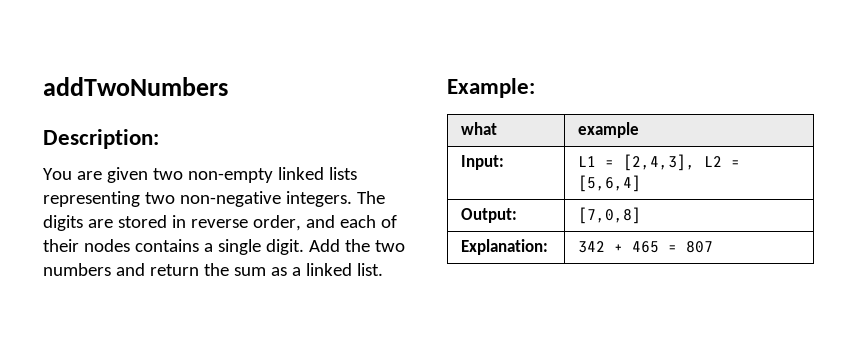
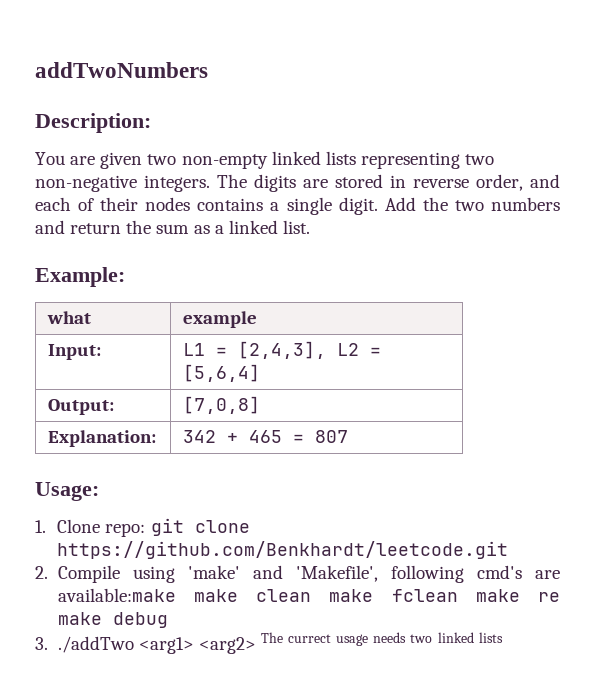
(714, 247) none -> [35,482,99,501] [35,518,250,537] [57,541,509,559] [35,565,560,583] [57,588,560,602] [57,612,168,628] [35,632,503,654] // Usage: // 1. Clone repo: git clone https://github.com/Benkhardt/leetcode.git // 2. Compile using 'make' and 'Makefile', following cmd's are available:make make clean make fclean make re make debug // 3. ./addTwo <arg1> <arg2> The currect usage needs two linked lists

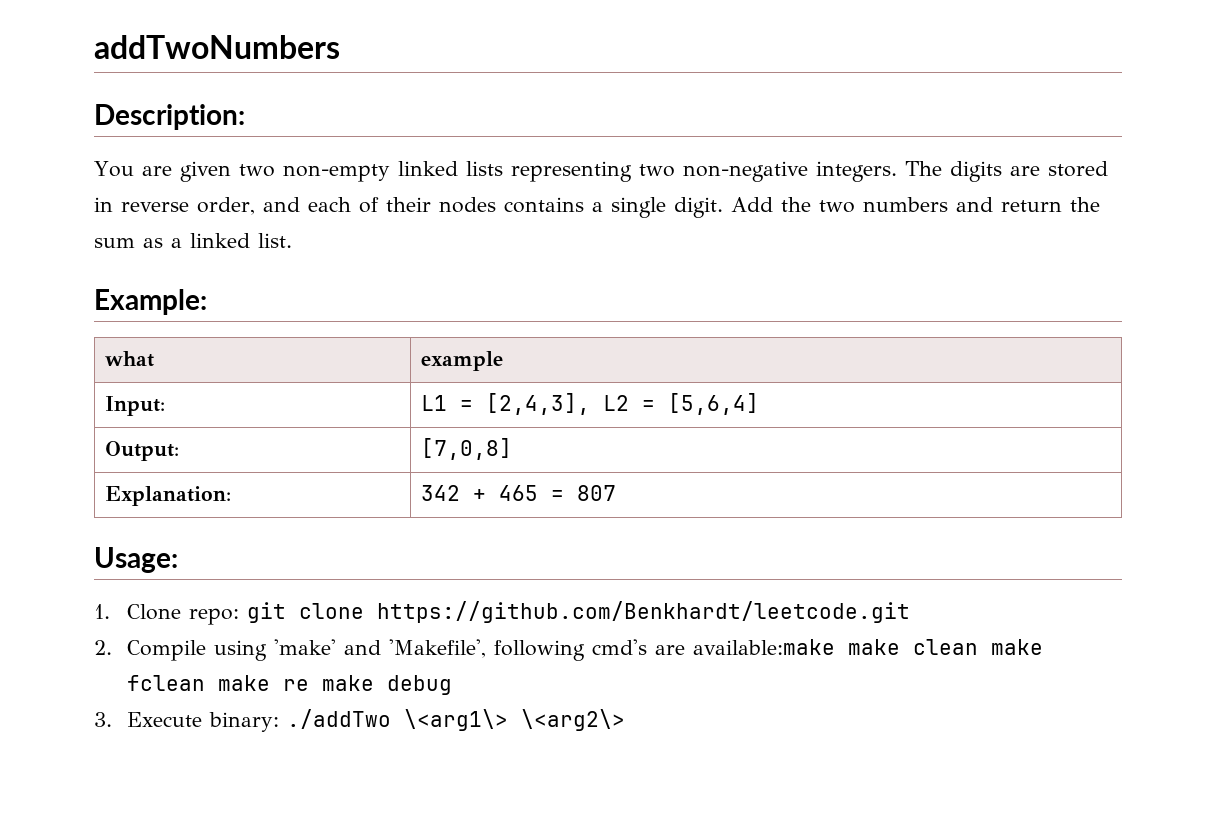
[57,632,503,654] ./addTwo <arg1> <arg2> The currect usage needs two linked lists -> [127,709,626,732] Execute binary: ./addTwo \<arg1\> \<arg2\>

